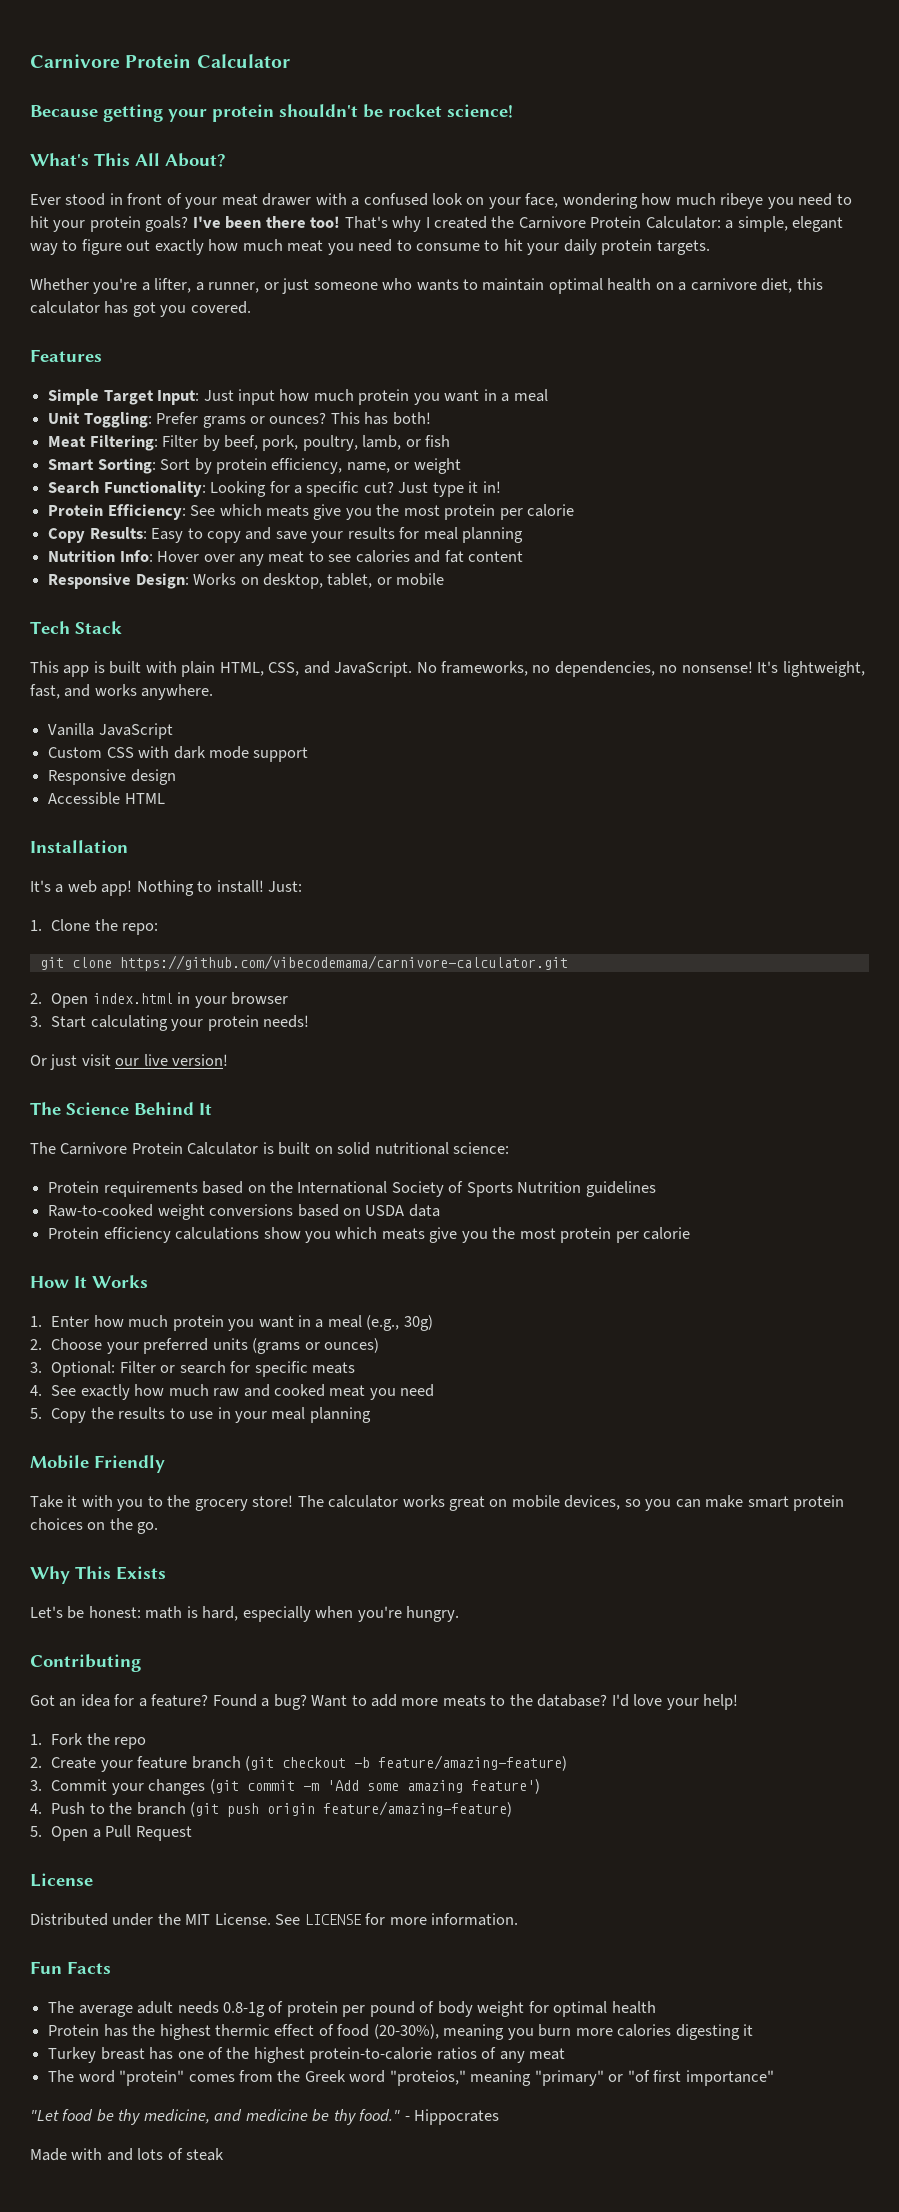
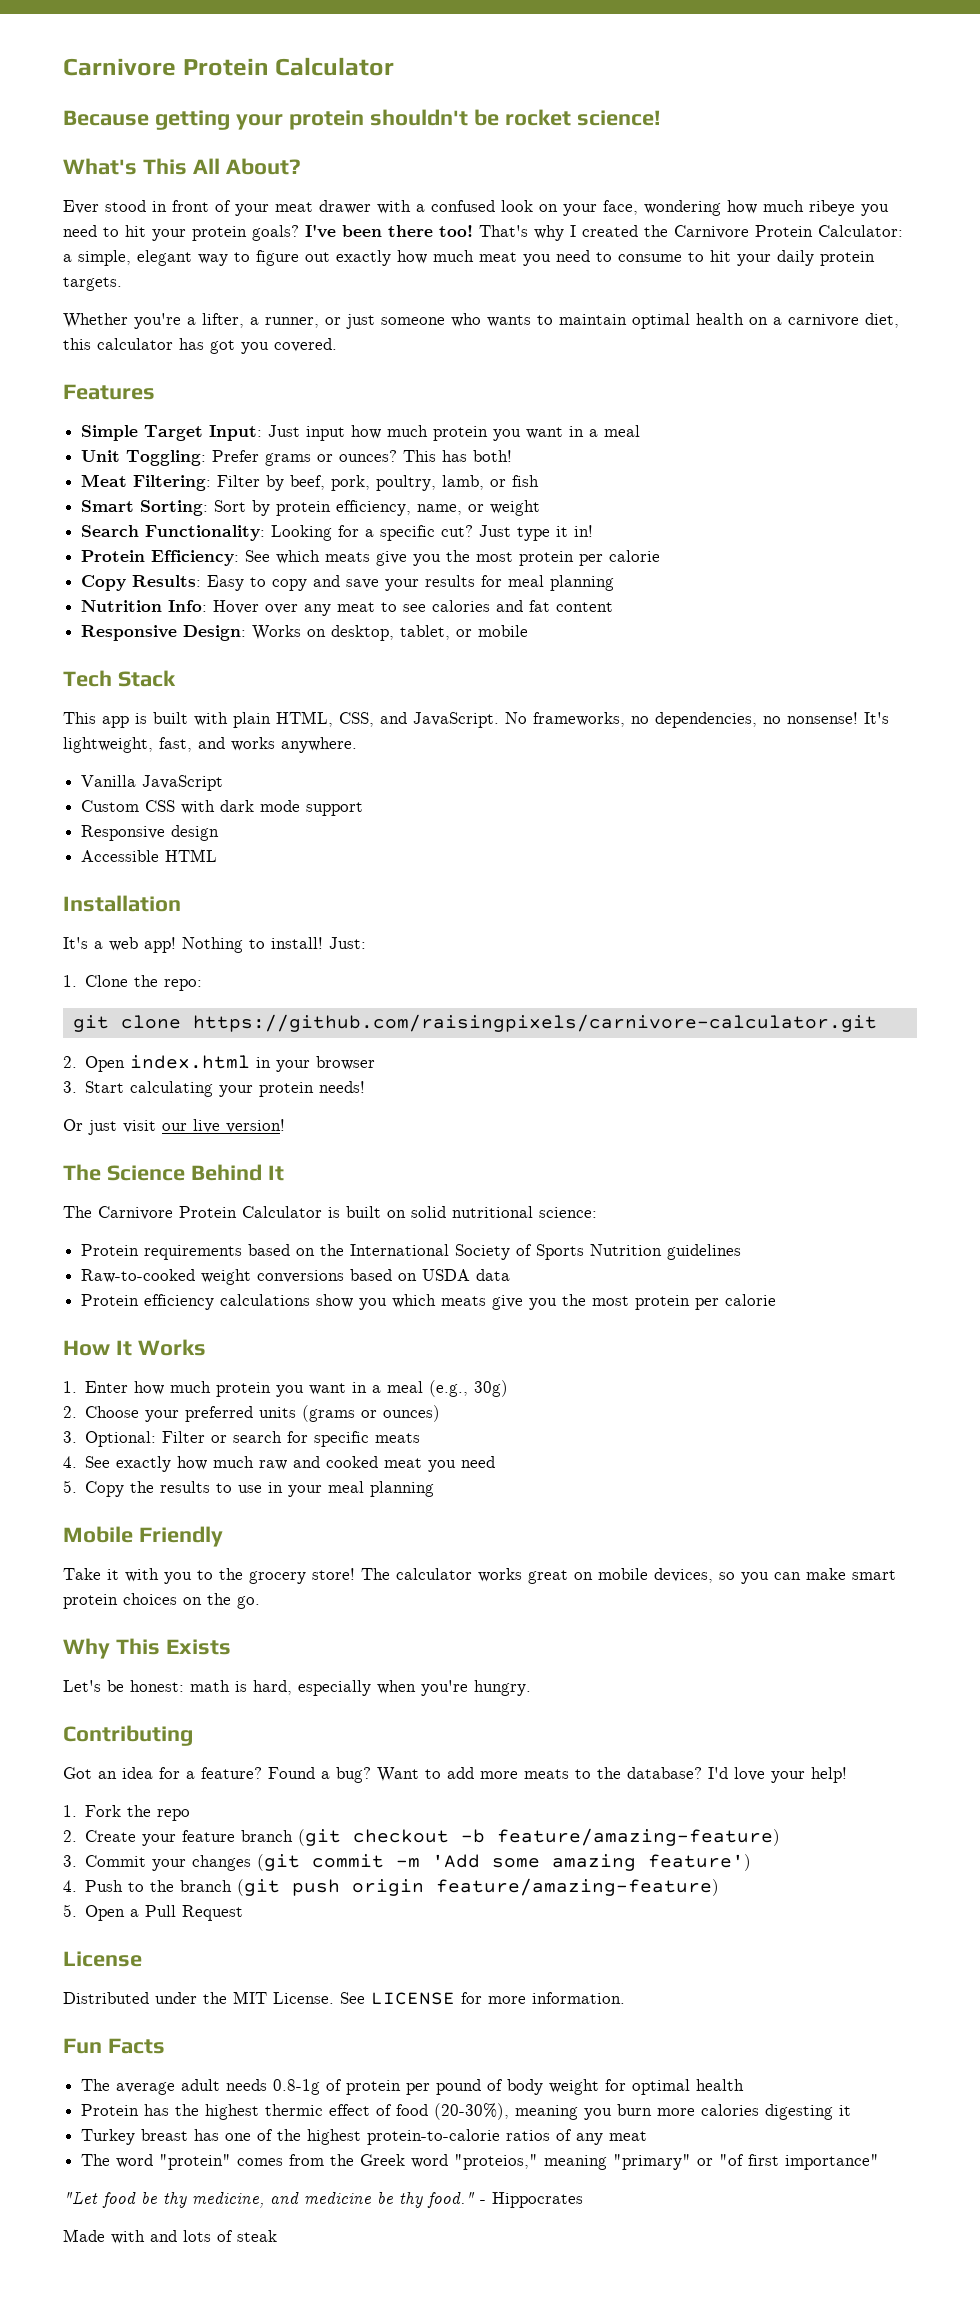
[119,955,568,971] https://github.com/vibecodemama/carnivore-calculator.git -> [192,1014,877,1032] https://github.com/raisingpixels/carnivore-calculator.git

